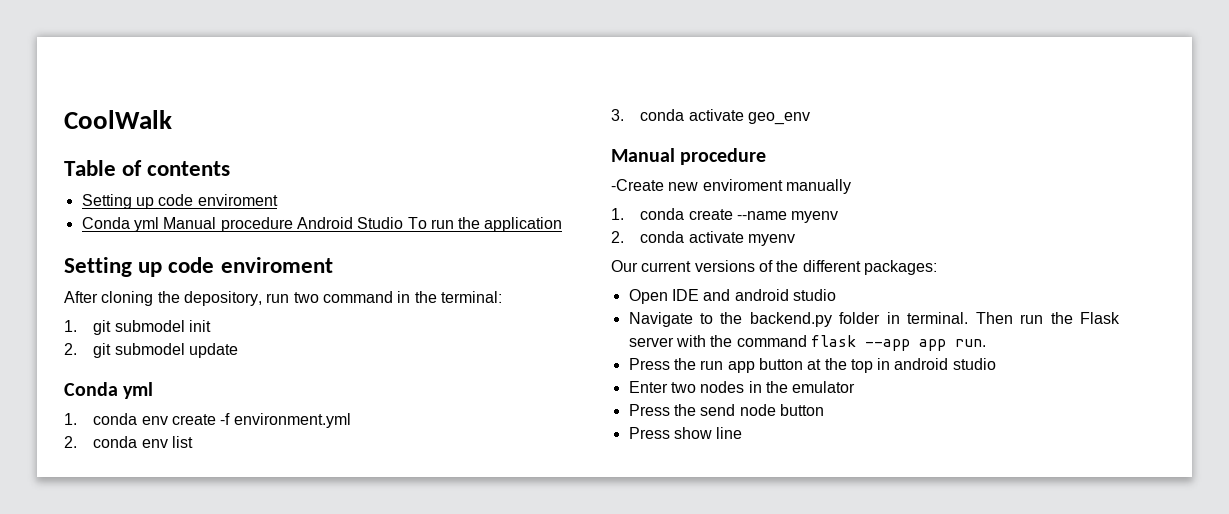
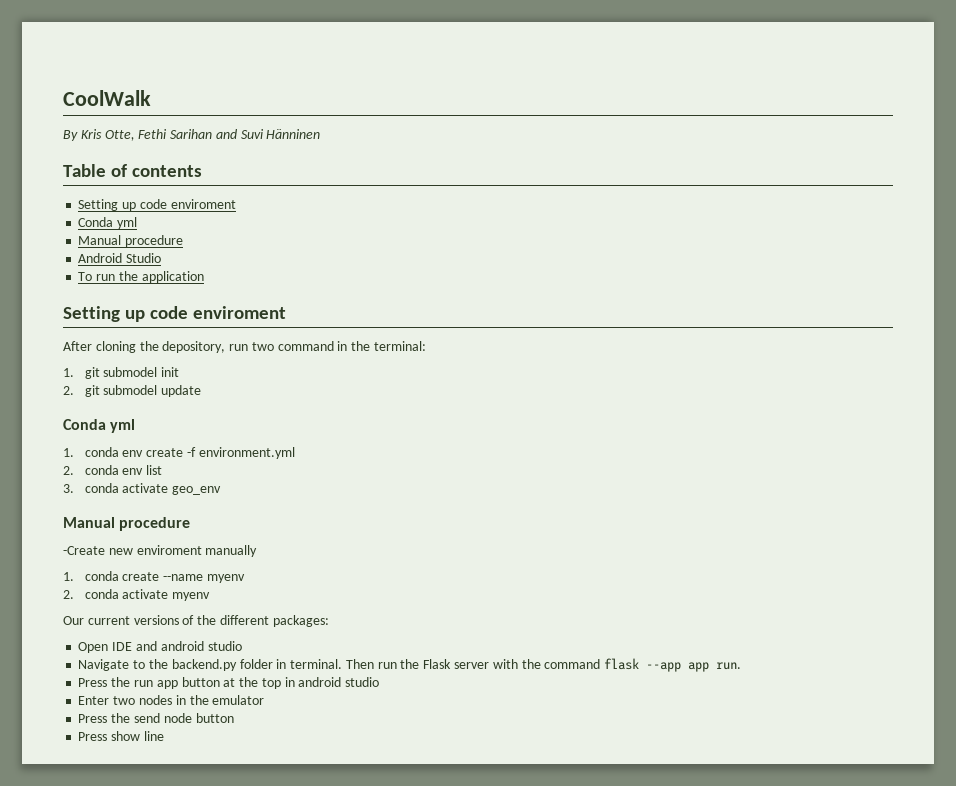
(172, 119) none -> [63,129,321,141] // By Kris Otte, Fethi Sarihan and Suvi Hänninen
[163,217,293,232] Manual procedure -> [78,235,184,247] // Manual procedure //
(404, 223) none -> (162, 258) //

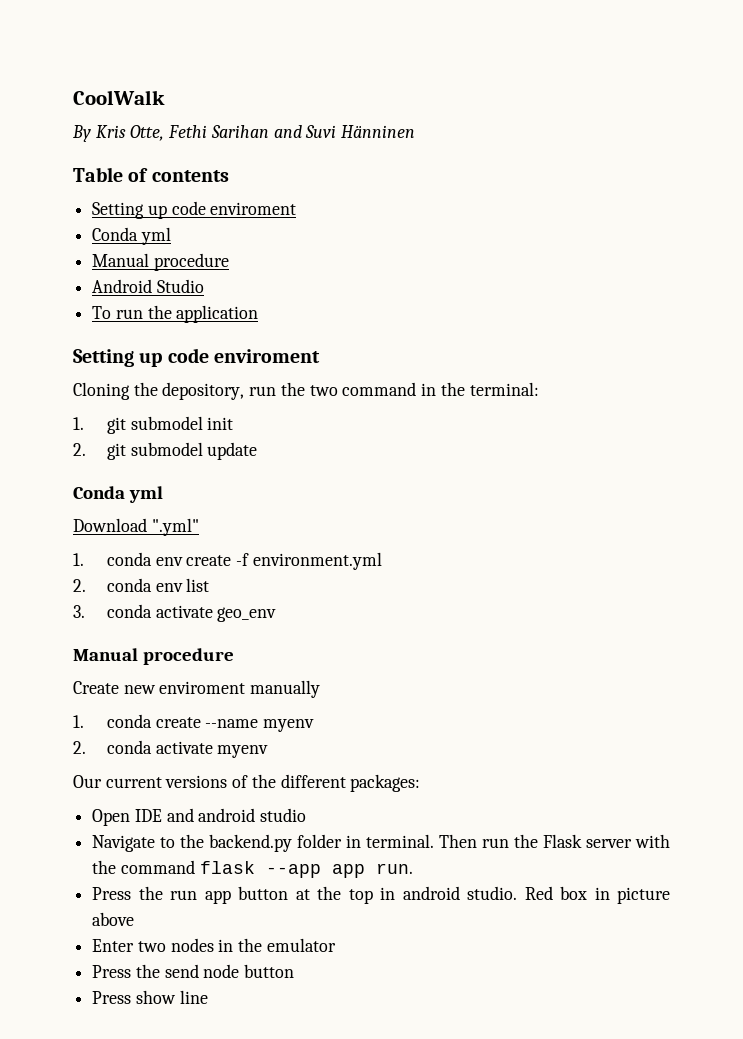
[63,341,136,353] After cloning -> [73,382,130,400] Cloning
(249, 347) none -> [280,382,305,396] the
(136, 426) none -> [73,518,199,536] // Download ".yml"
[63,546,105,555] -Create -> [73,681,119,694] Create
[345,677,380,687] studio -> [467,886,670,904] [92,912,135,926] studio. Red box in picture above

